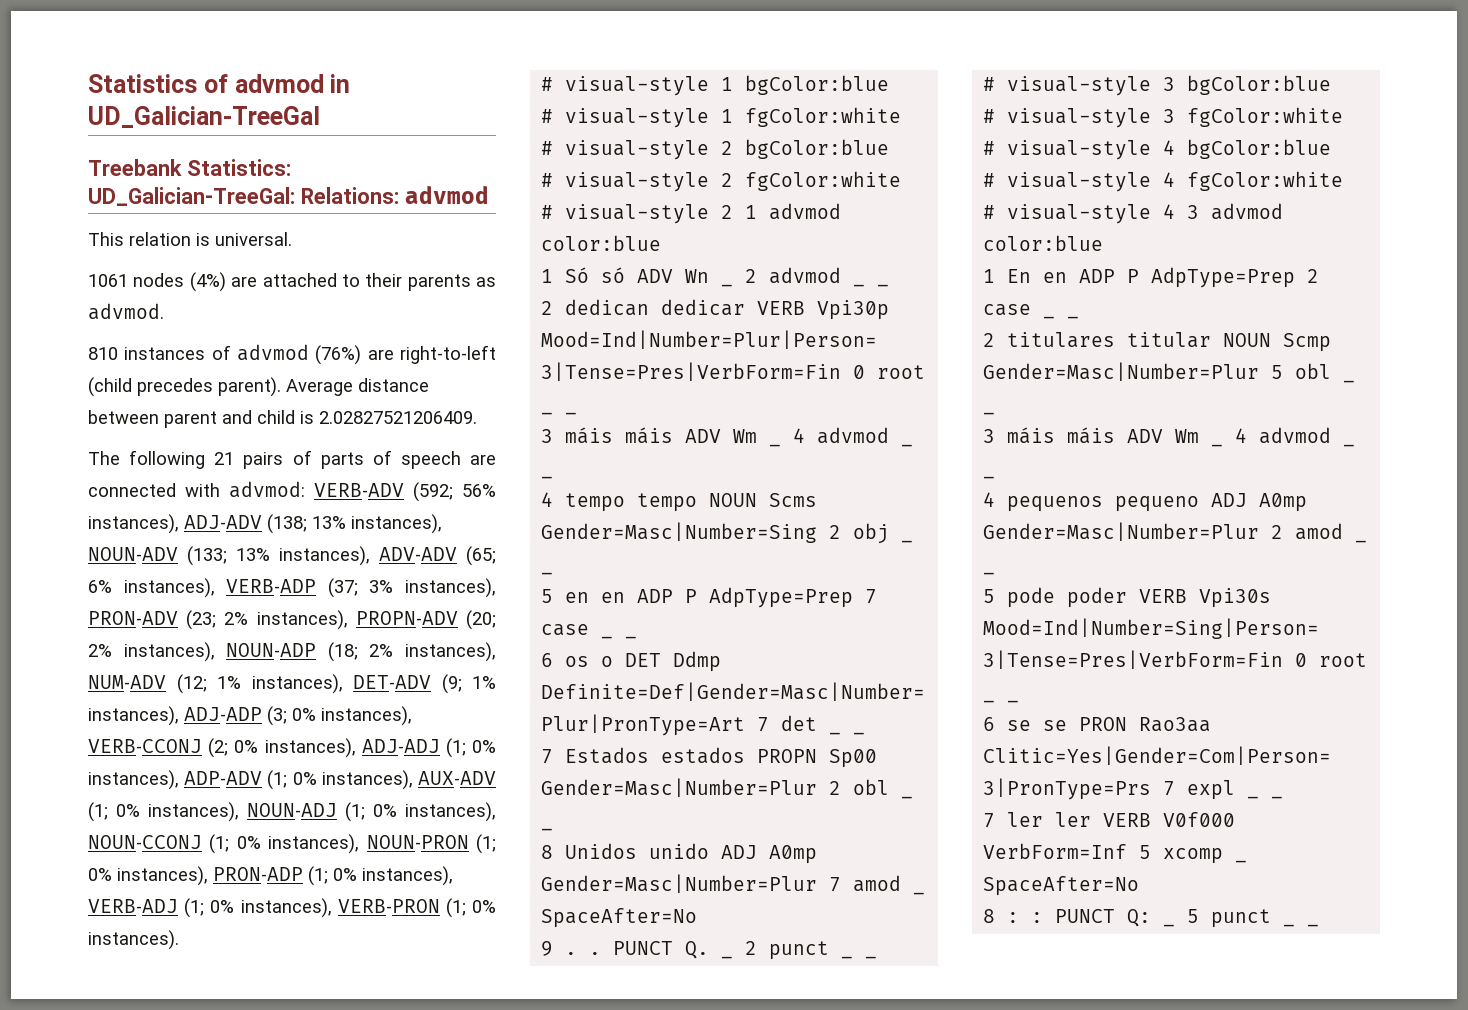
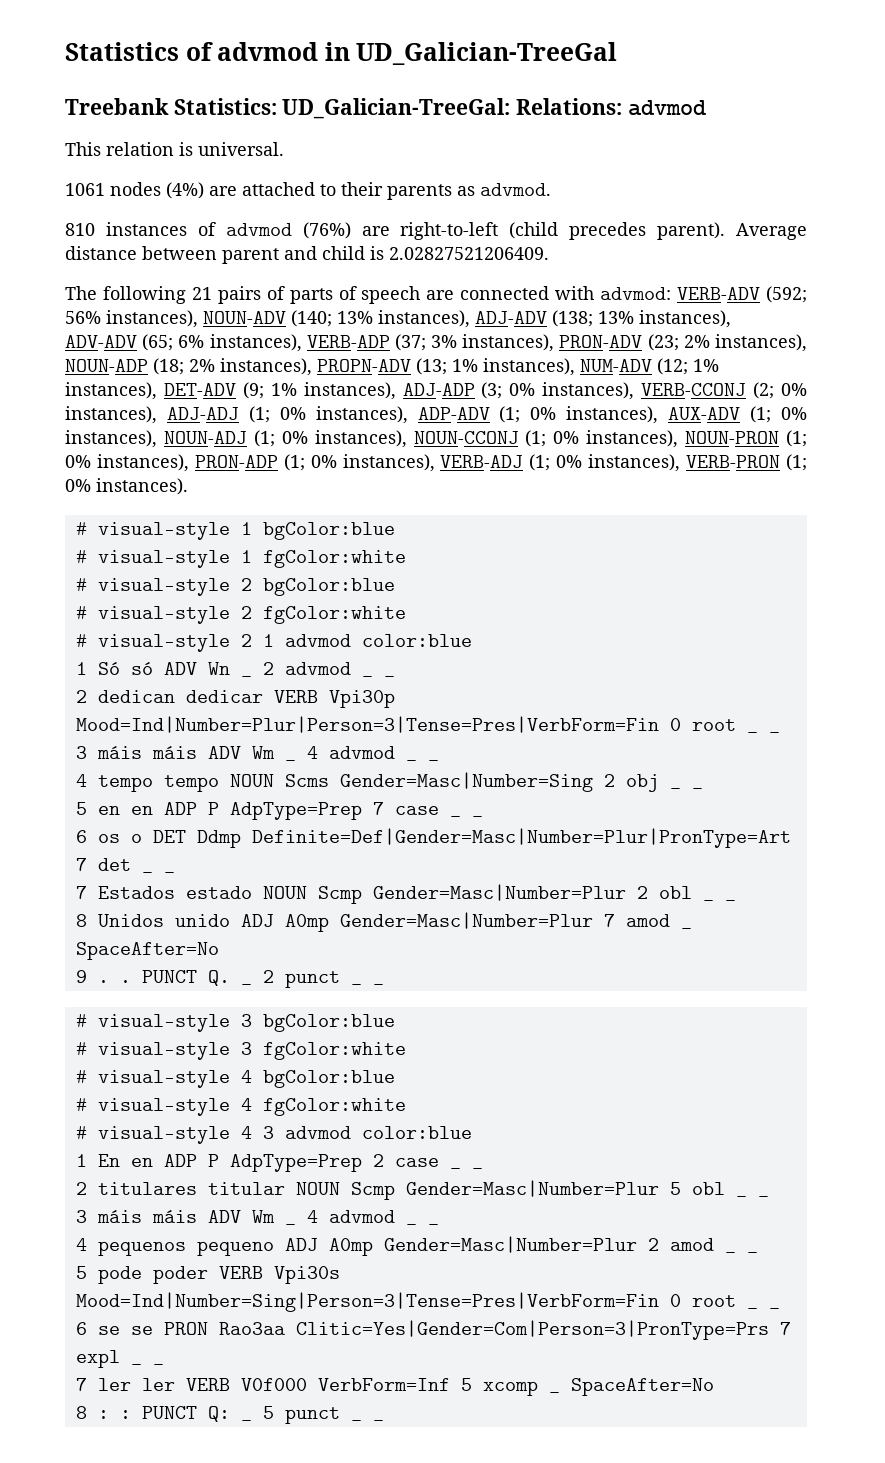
[184,514,442,534] [88,546,227,566] ADJ-ADV (138; 13% instances), NOUN-ADV (133; -> [203,310,593,328] NOUN-ADV (140; 13% instances), ADJ-ADV (138;
[355,610,496,630] [88,642,394,662] PROPN-ADV (20; 2% instances), NOUN-ADP (18; 2% -> [65,358,478,376] NOUN-ADP (18; 2% instances), PROPN-ADV (13; 1%
[661,747,878,768] estados PROPN Sp00 -> [185,886,362,904] estado NOUN Scmp

